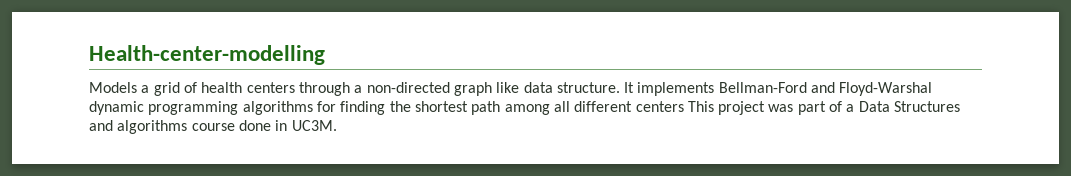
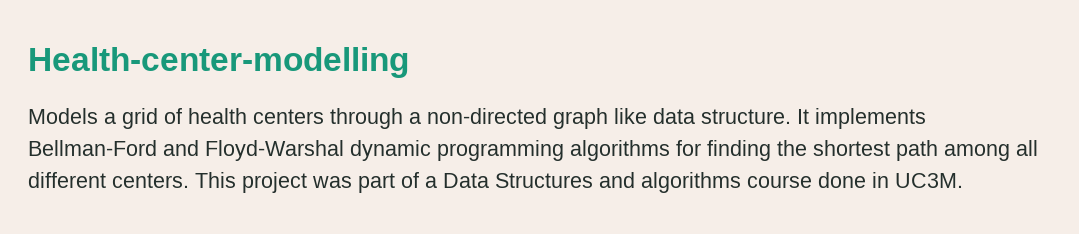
[635,101,684,112] centers -> [112,173,189,188] centers.

